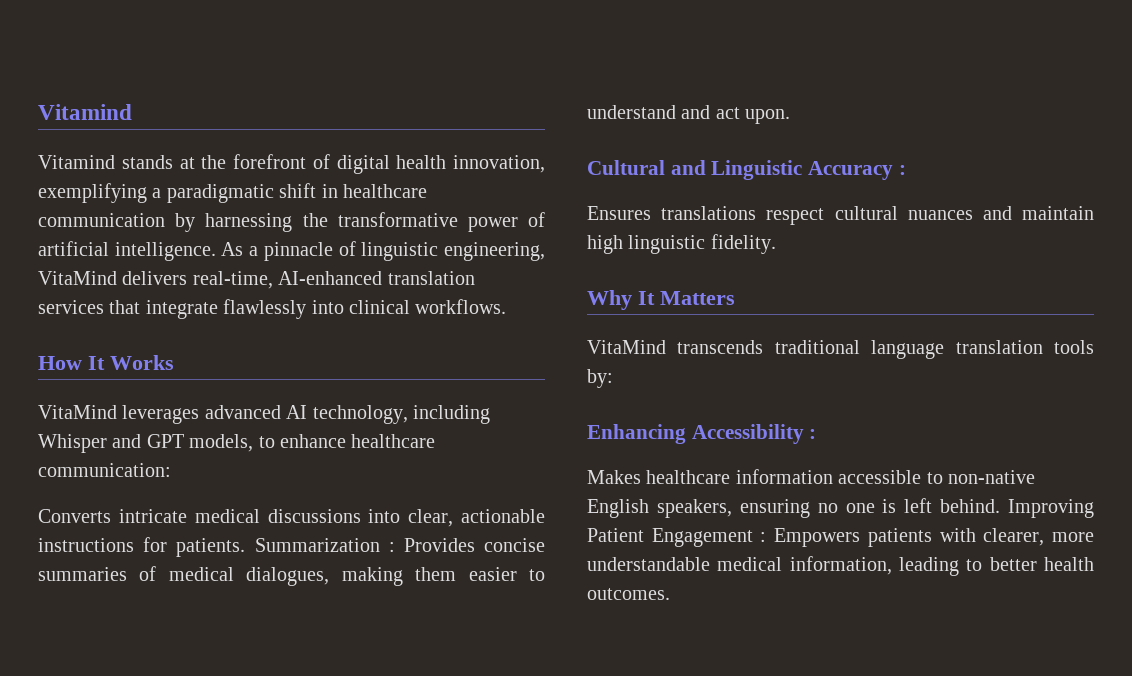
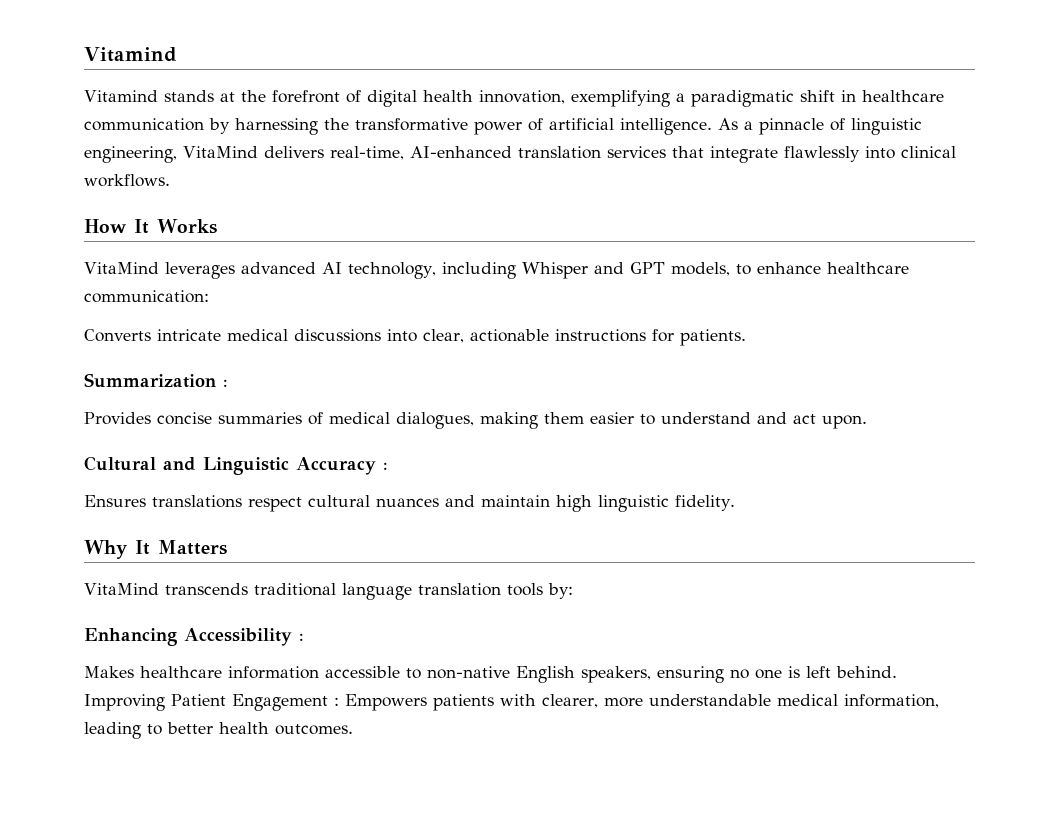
(246, 547) none -> (746, 337) //
(395, 547) none -> (228, 383) //

